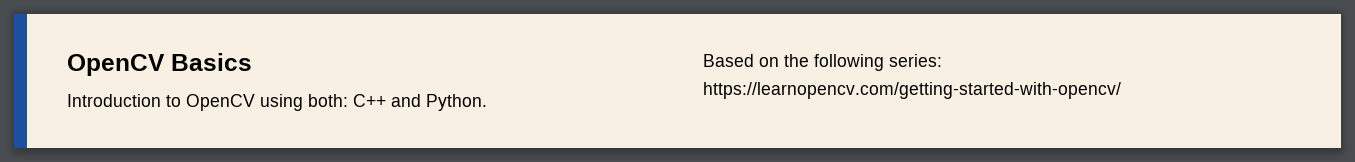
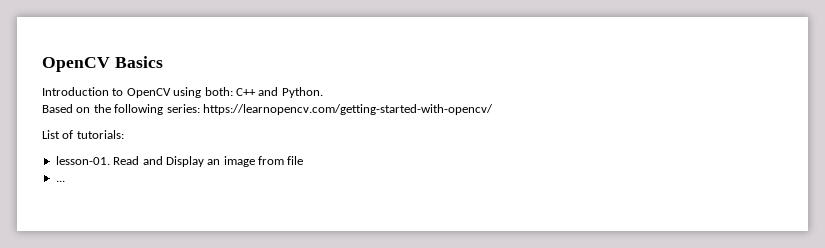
(1121, 90) none -> [42,130,124,139] [55,156,304,167] [55,180,65,182] // List of tutorials: // lesson-01. Read and Display an image from file // ...

